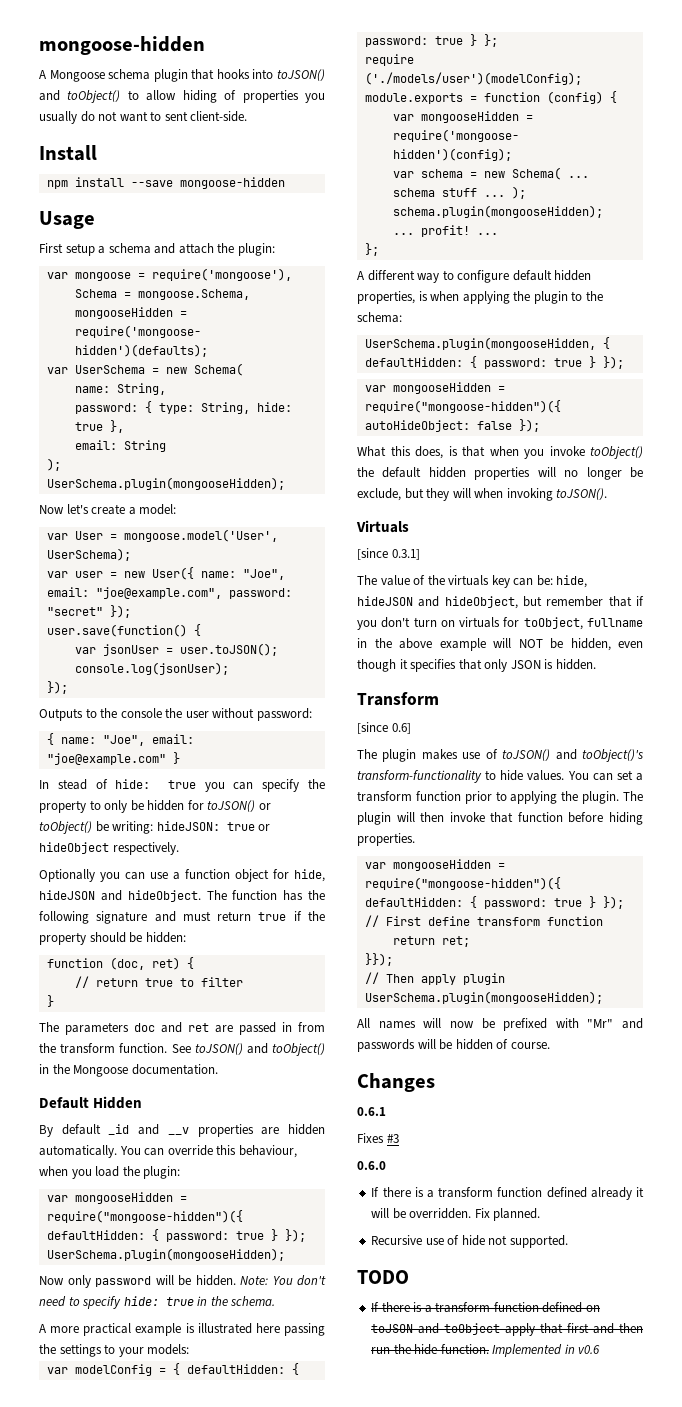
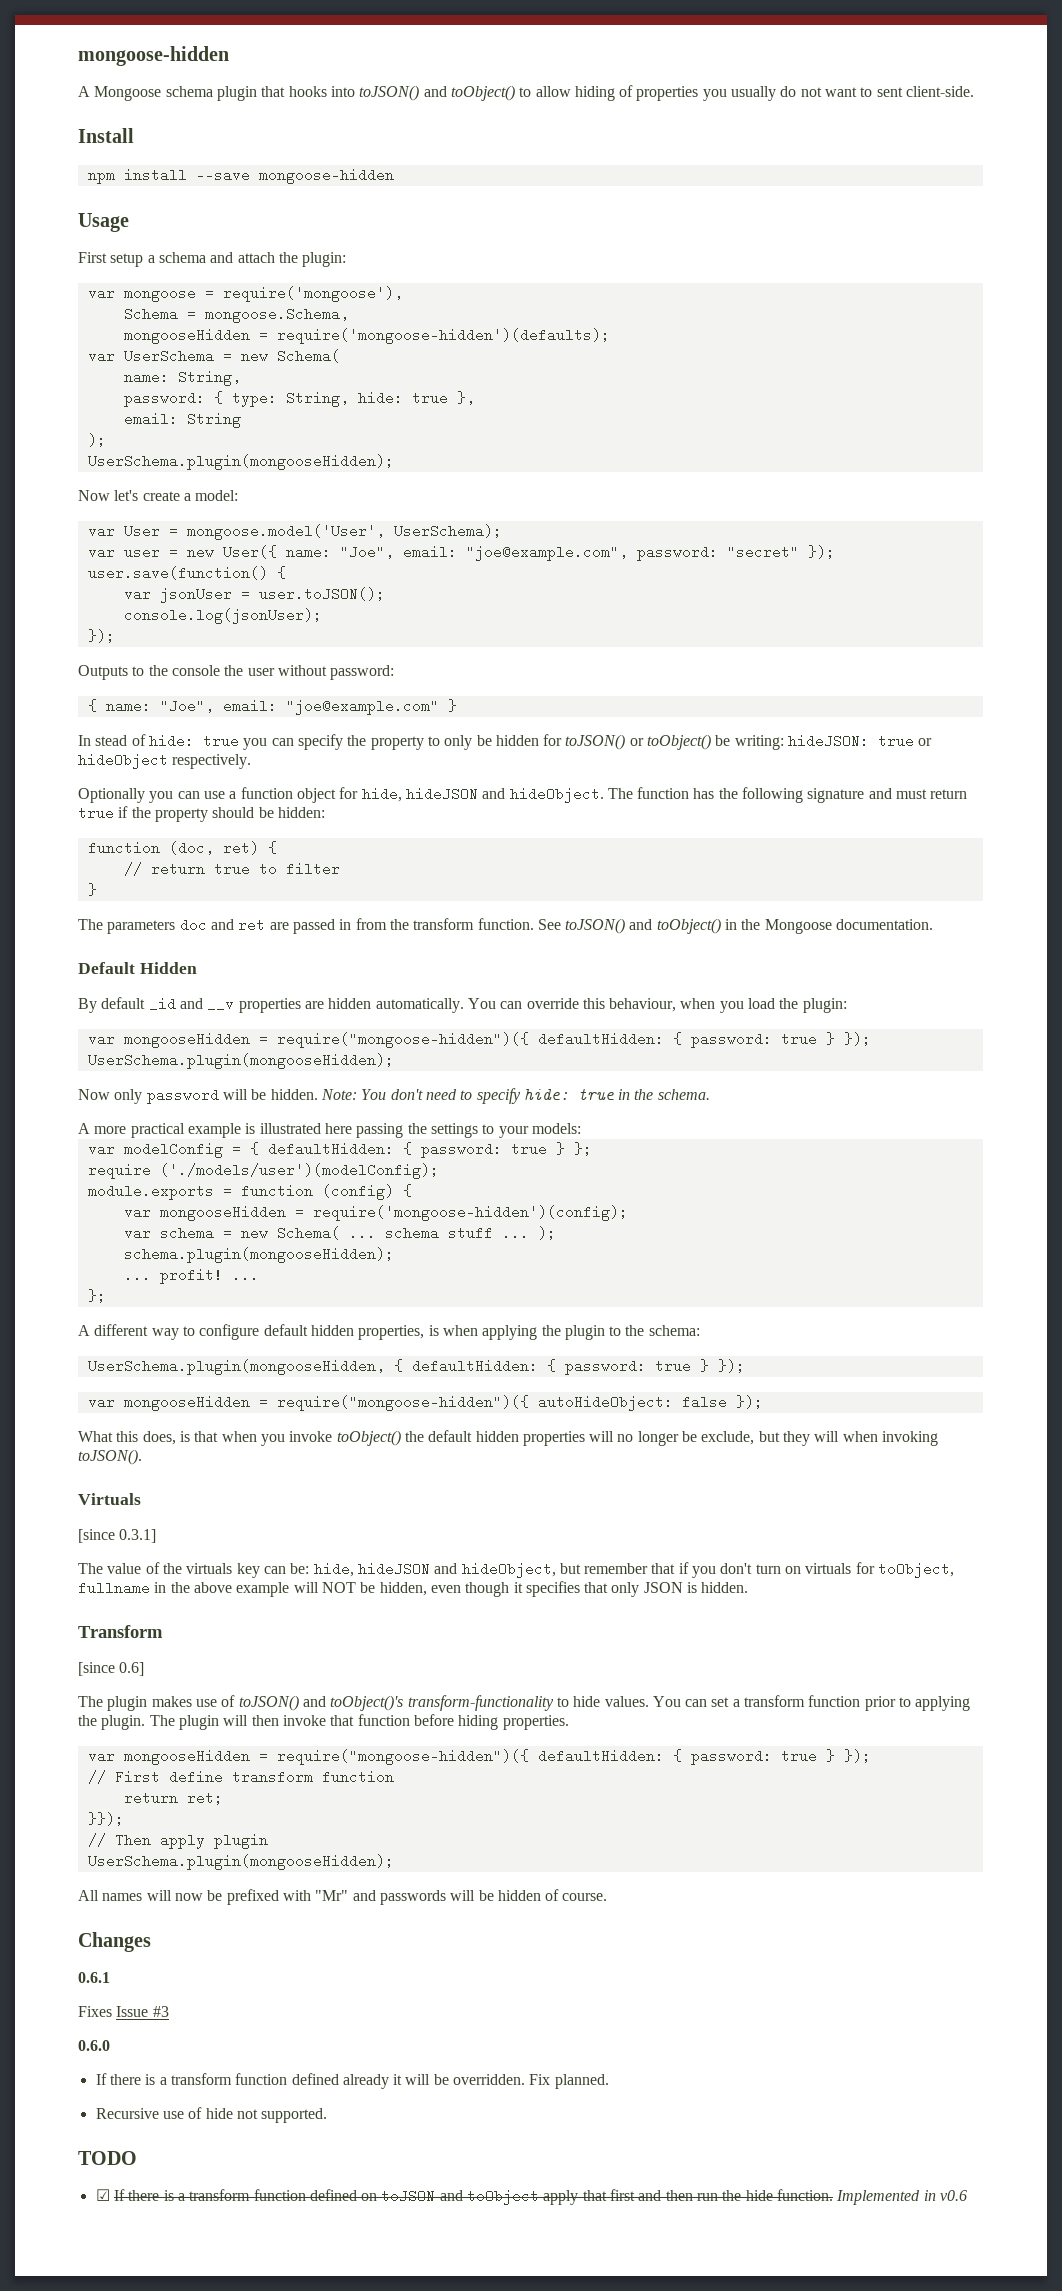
(384, 1138) none -> [116,2006,149,2017] Issue
(409, 1277) none -> [95,2189,110,2201] ☑

